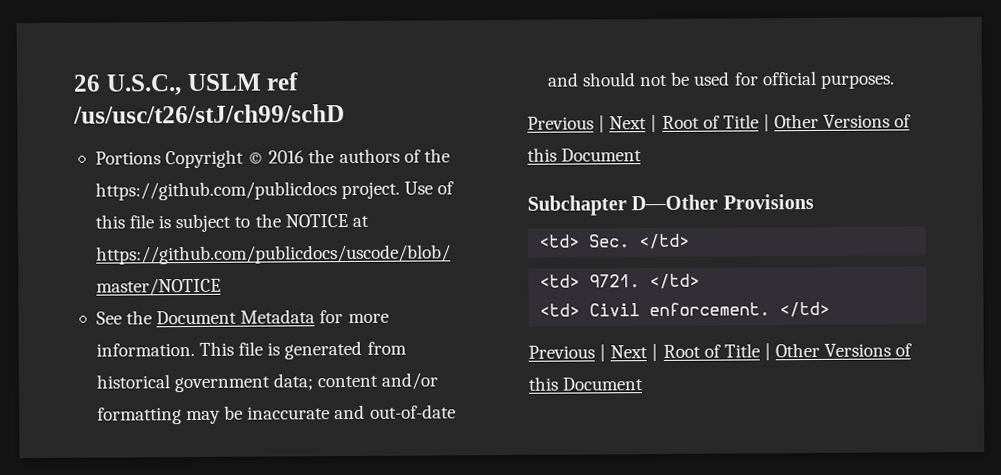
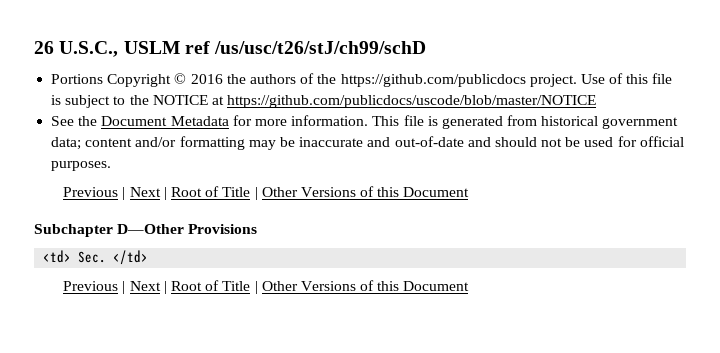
[539,273,701,290] [539,301,831,318] // <td> 9721. </td> // <td> Civil enforcement. </td> -> (149, 257) none

